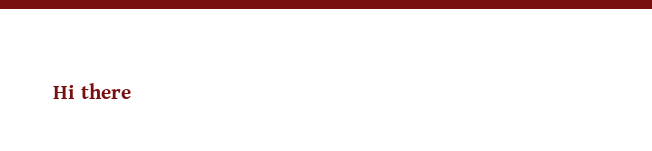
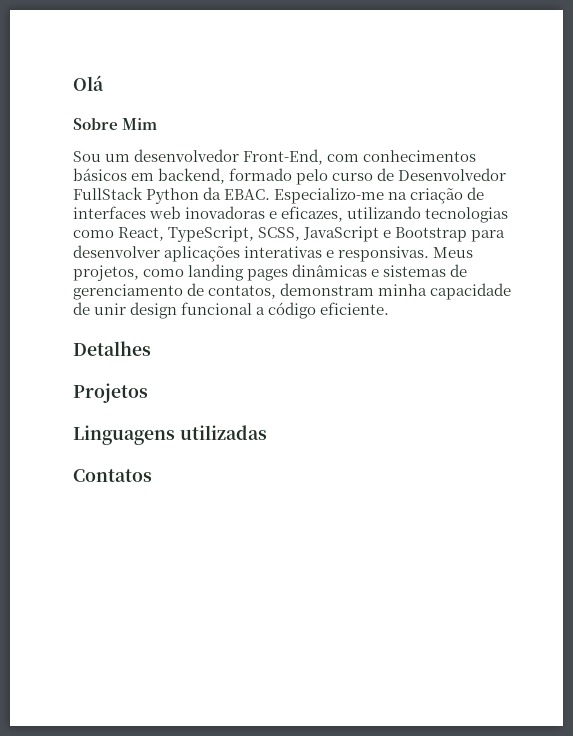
[53,83,131,99] Hi there -> [73,75,104,91] [73,118,158,130] [73,149,477,165] [73,168,507,185] [73,187,485,204] [73,206,509,223] [73,226,506,242] [73,245,474,262] [73,264,468,281] [73,283,512,300] [73,302,390,319] [73,341,151,356] [73,383,148,403] [73,425,267,445] [73,469,152,482] Olá // Sobre Mim // Sou um desenvolvedor Front-End, com conhecimentos básicos em backend, formado pelo curso de Desenvolvedor FullStack Python da EBAC. Especializo-me na criação de interfaces web inovadoras e eficazes, utilizando tecnologias como React, TypeScript, SCSS, JavaScript e Bootstrap para desenvolver aplicações interativas e responsivas. Meus projetos, como landing pages dinâmicas e sistemas de gerenciamento de contatos, demonstram minha capacidade de unir design funcional a código eficiente. // Detalhes // Projetos // Linguagens utilizadas // Contatos

